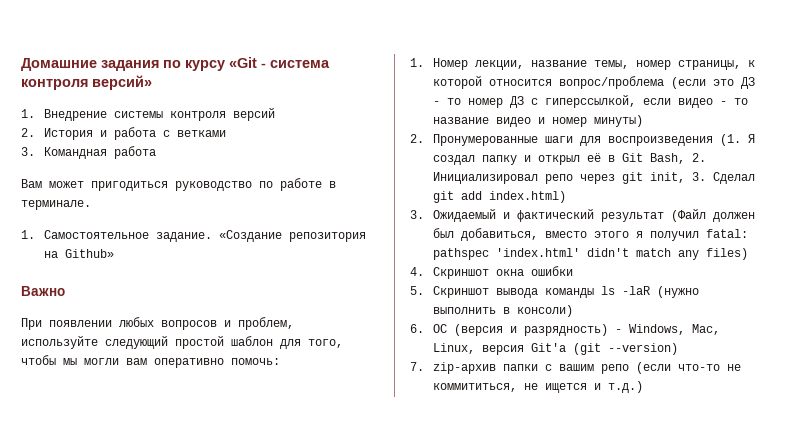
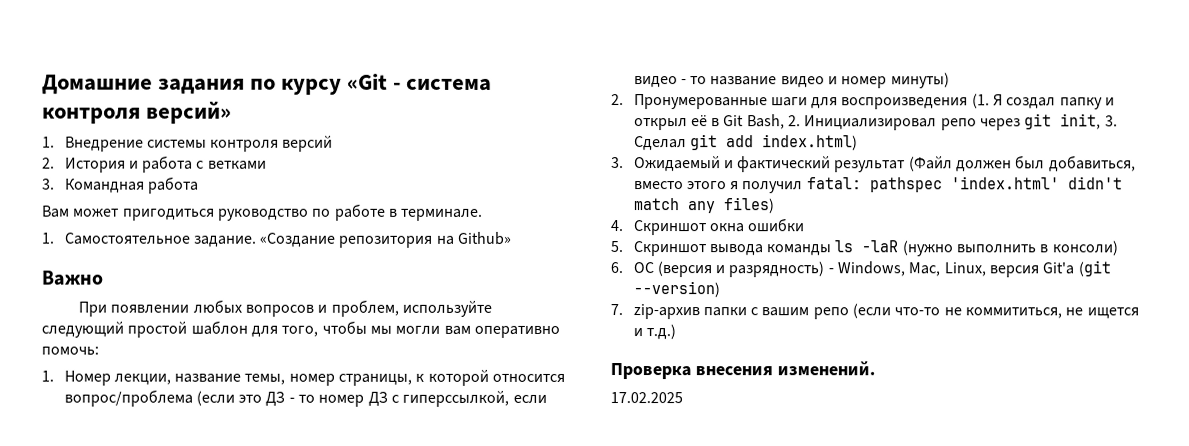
(643, 387) none -> [610,361,875,380] [610,392,683,404] // Проверка внесения изменений. // 17.02.2025

